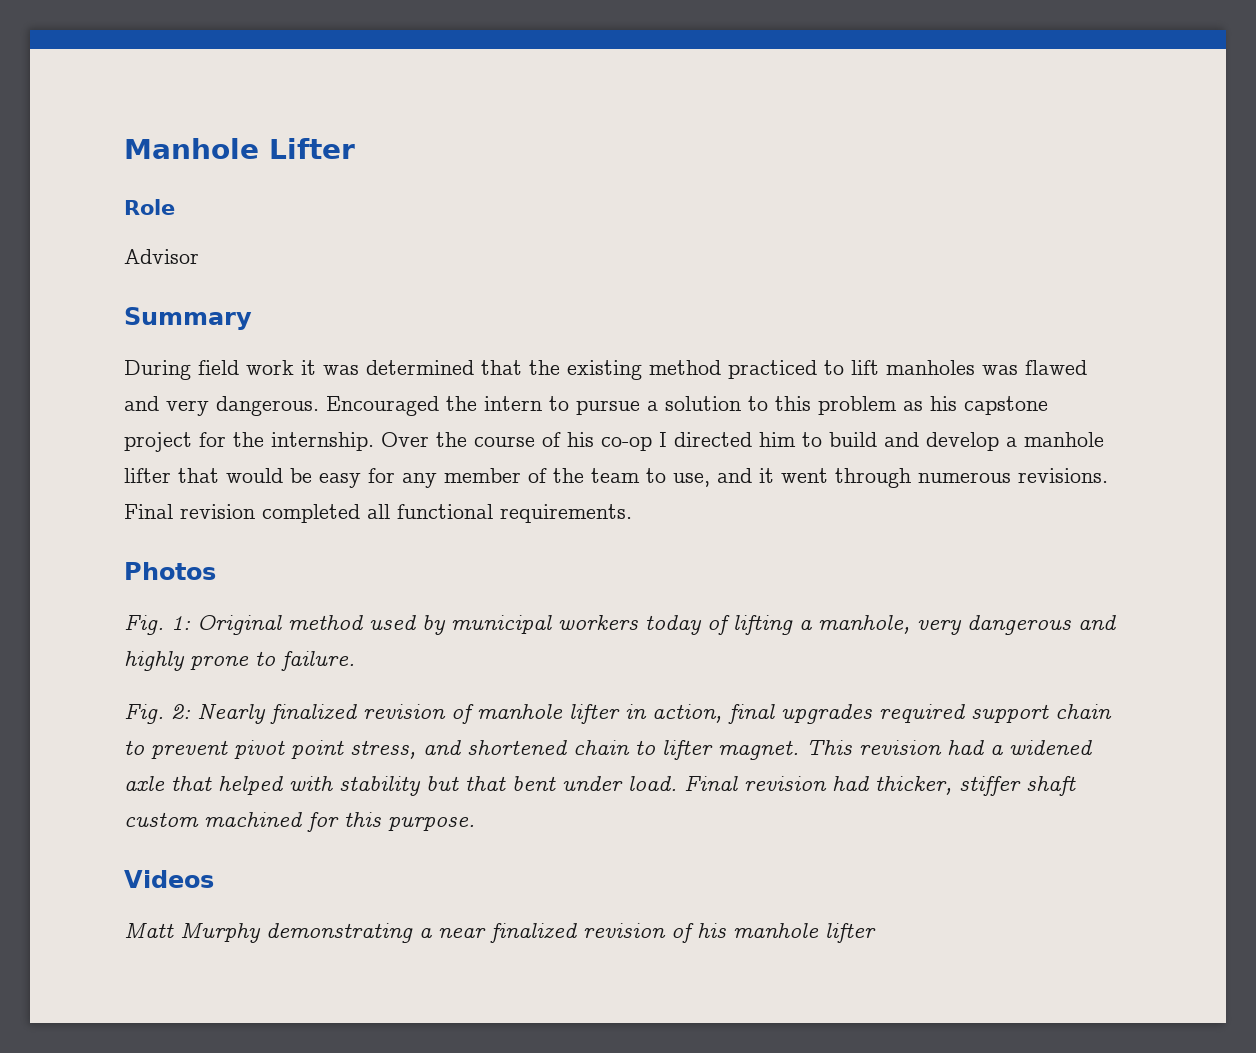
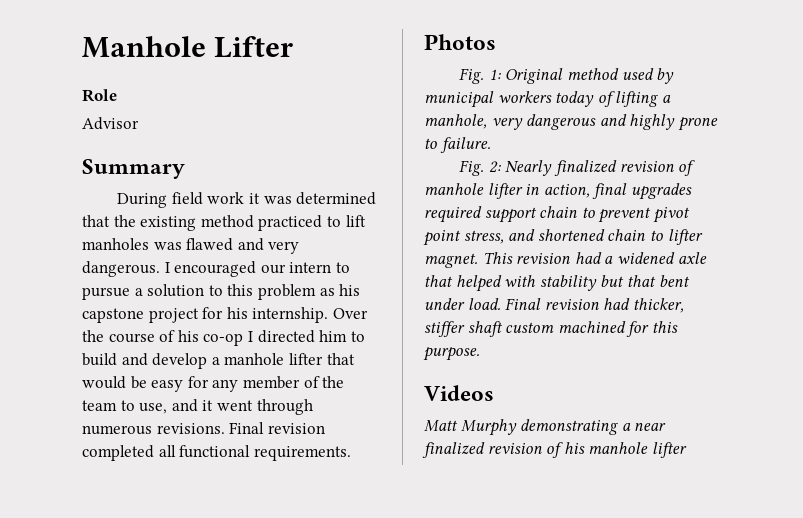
[326,396,477,416] Encouraged the -> [164,261,286,277] I encouraged our
[233,432,264,447] the -> [226,307,248,319] his

